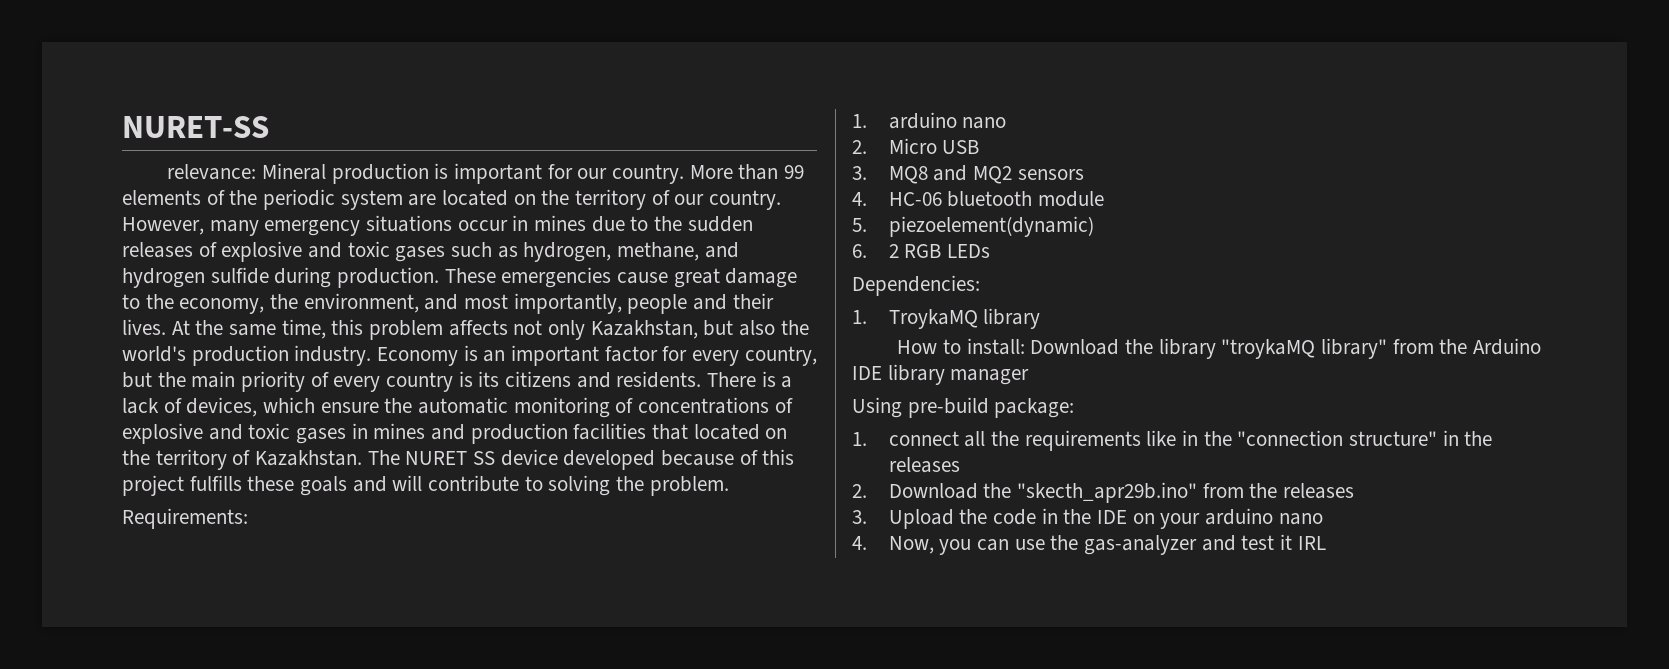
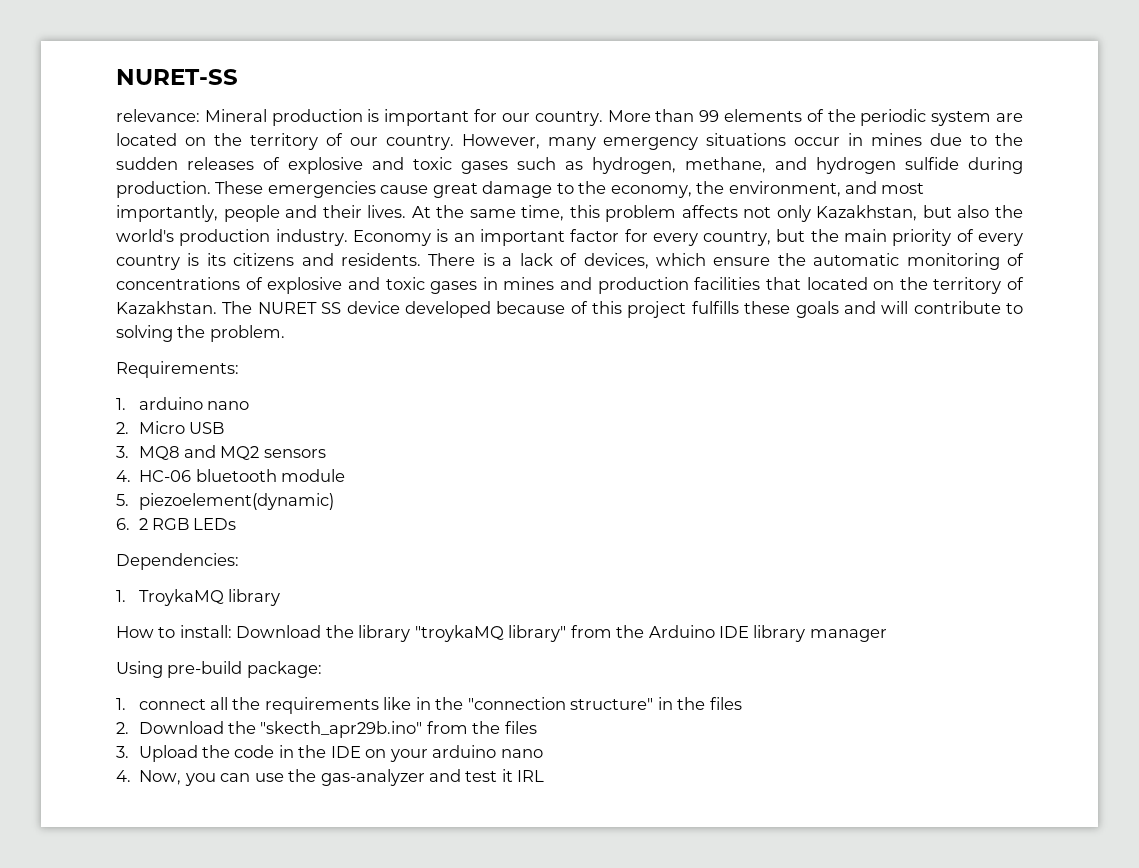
[888,457,960,473] releases -> [709,697,742,710] files
[1283,483,1355,499] releases -> [504,721,537,734] files

